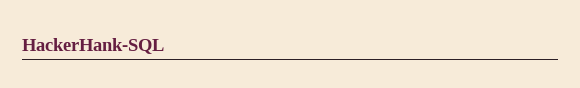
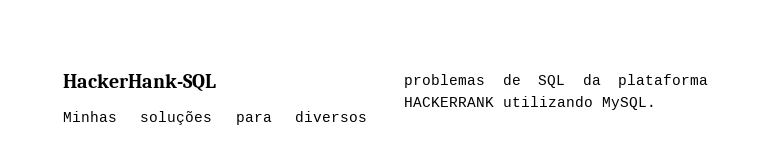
(164, 46) none -> [63,111,367,125] [404,74,708,88] [404,96,656,110] // Minhas soluções para diversos problemas de SQL da plataforma HACKERRANK utilizando MySQL.

